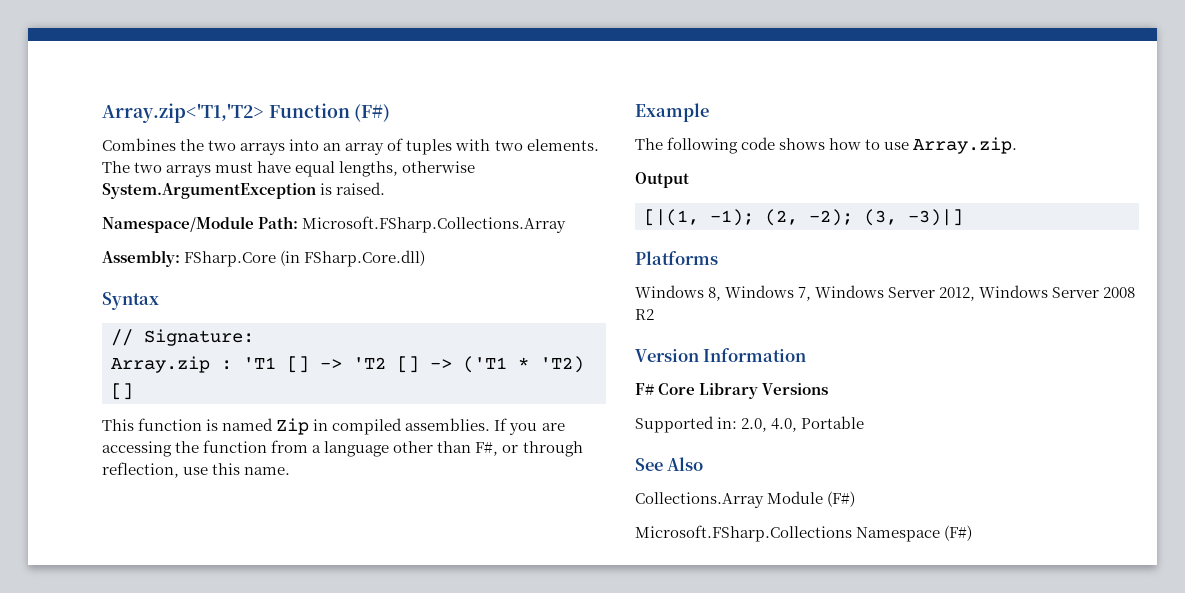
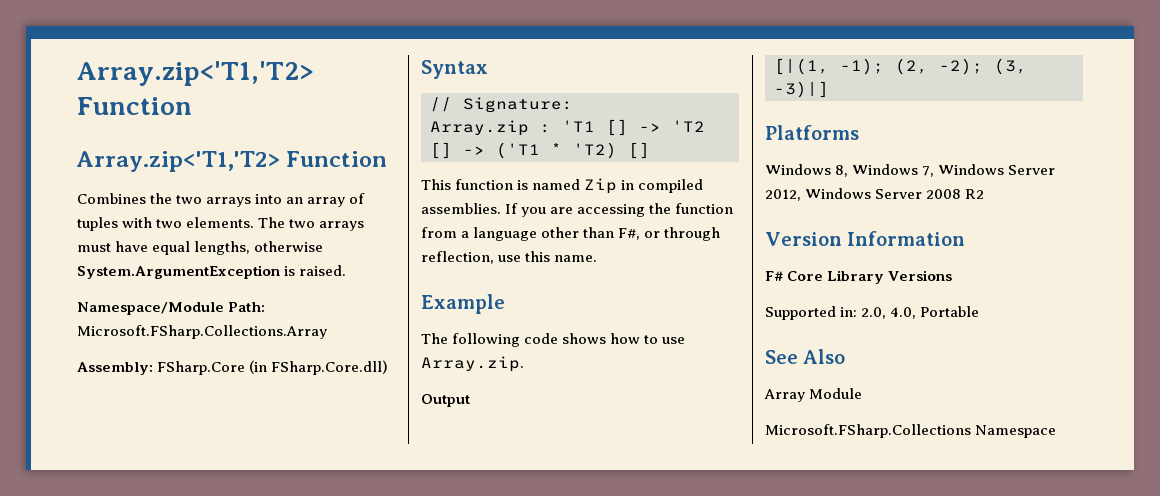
[102,103,391,123] Array.zip<'T1,'T2> Function (F#) -> [77,61,314,86] [77,97,192,115] [76,151,388,172] Array.zip<'T1,'T2> Function // Array.zip<'T1,'T2> Function
[635,492,764,508] Collections.Array -> [764,389,805,402] Array
[827,491,856,507] (F#) -> (863, 393) none
[944,525,973,541] (F#) -> (1057, 431) none

